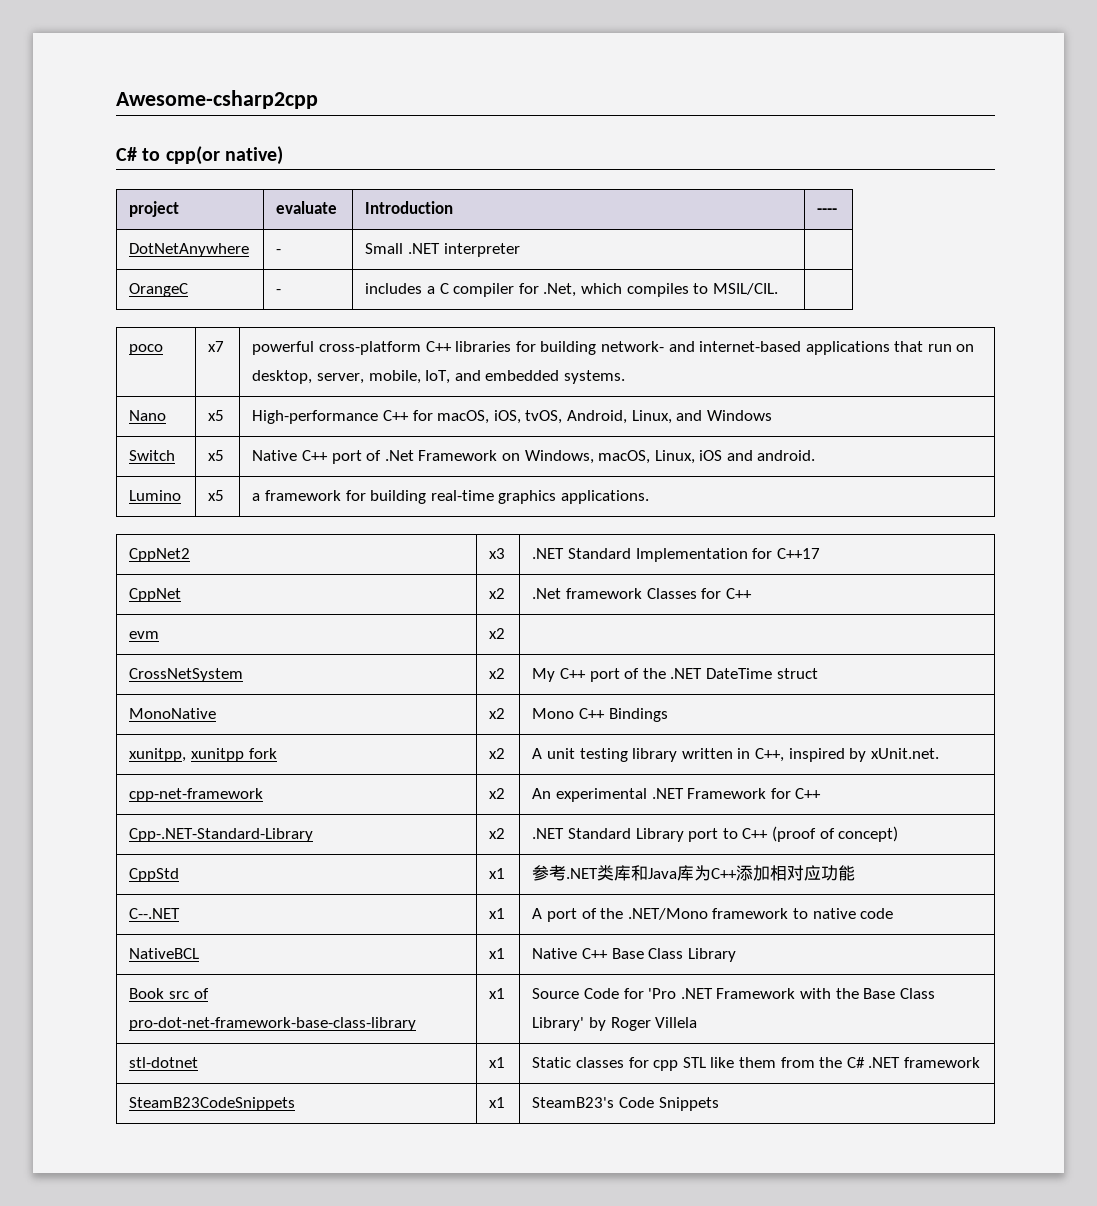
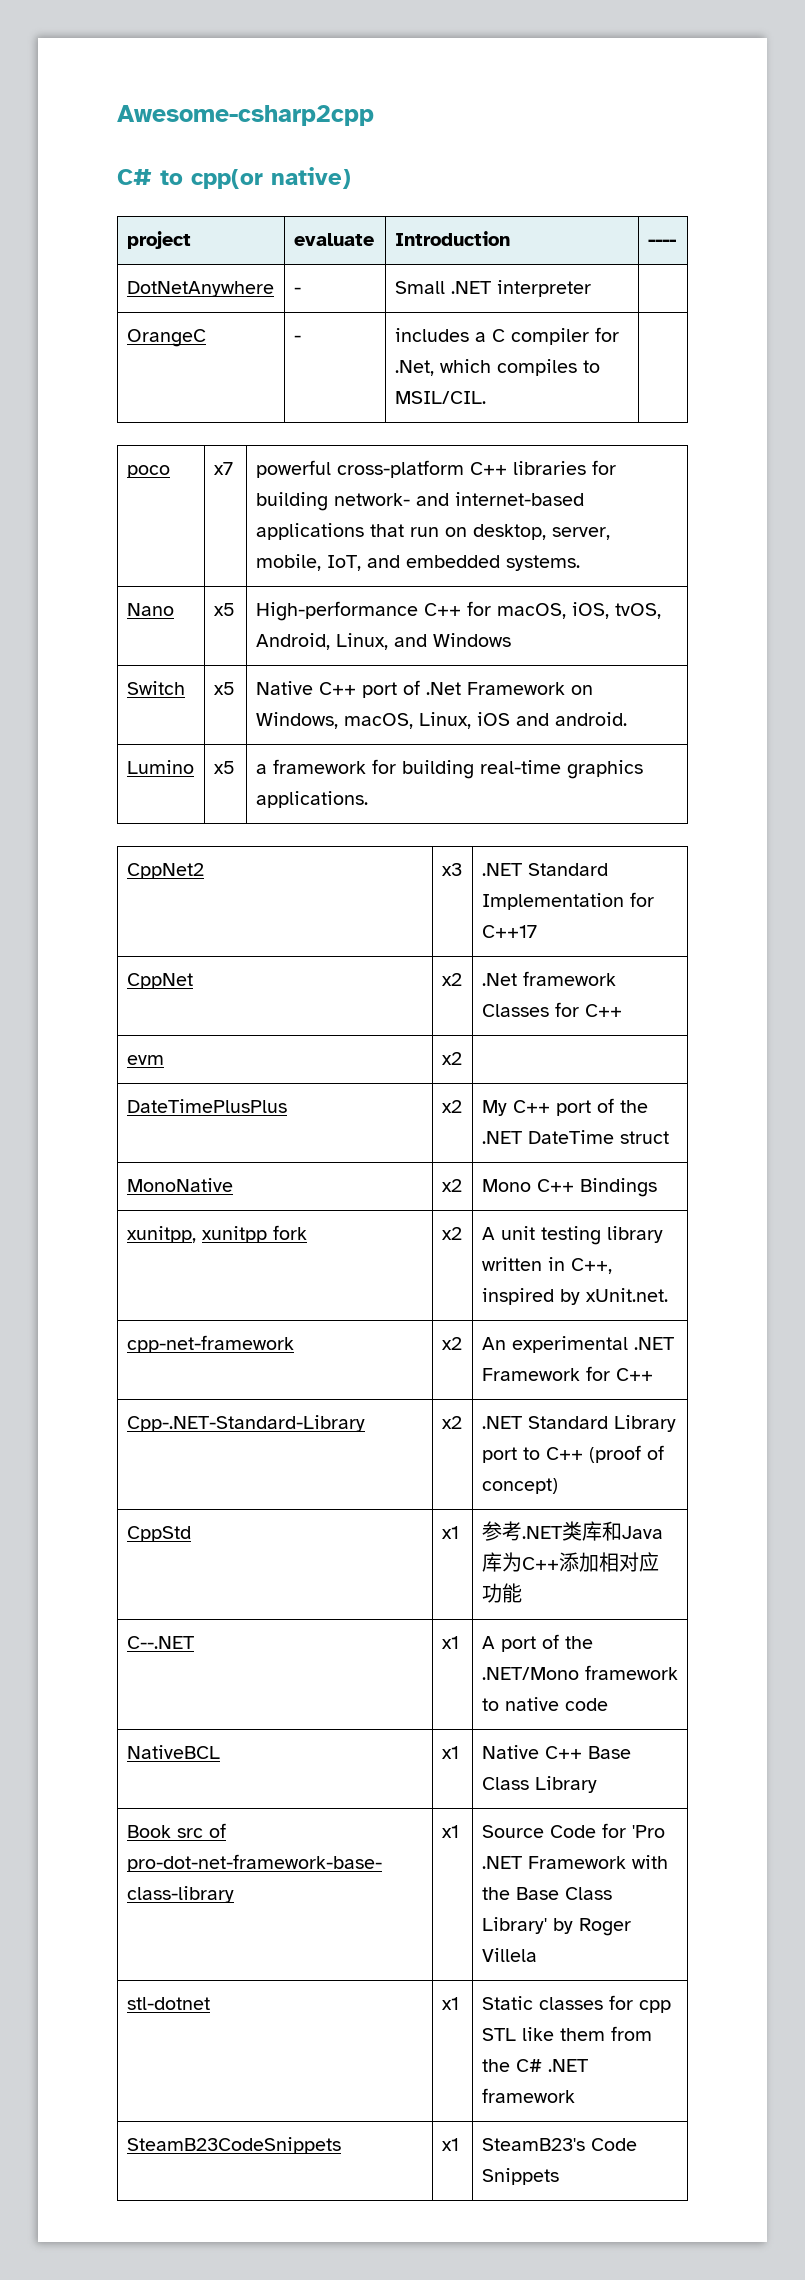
[129,668,244,682] CrossNetSystem -> [126,1099,287,1113] DateTimePlusPlus

